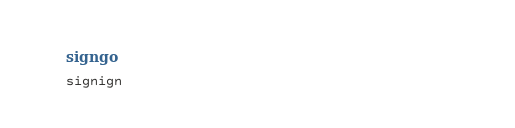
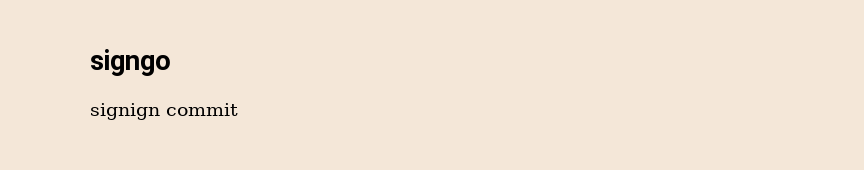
(122, 82) none -> [166,103,238,116] commit

